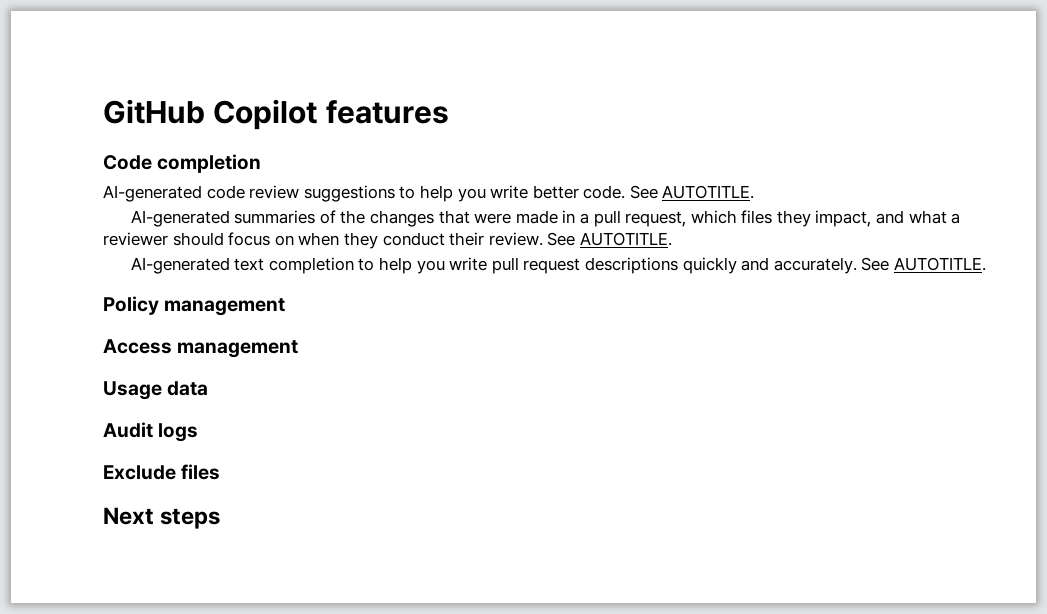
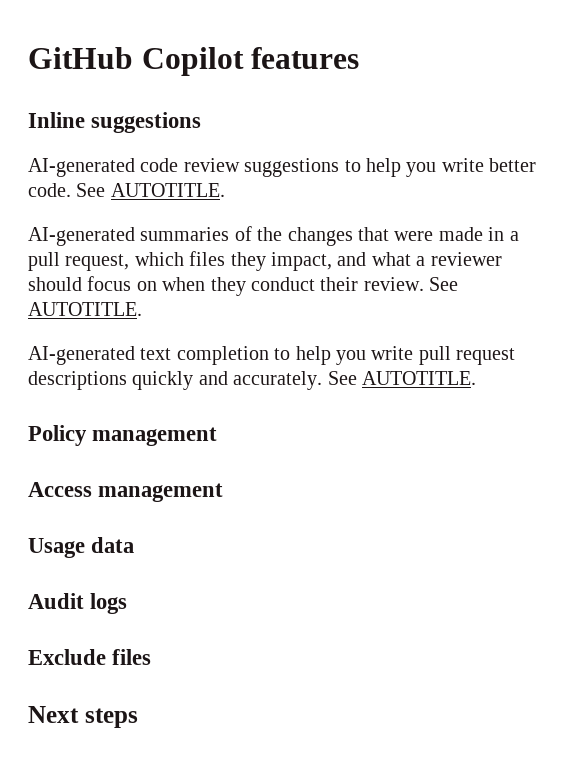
[103,154,262,173] Code completion -> [28,112,202,133] Inline suggestions

